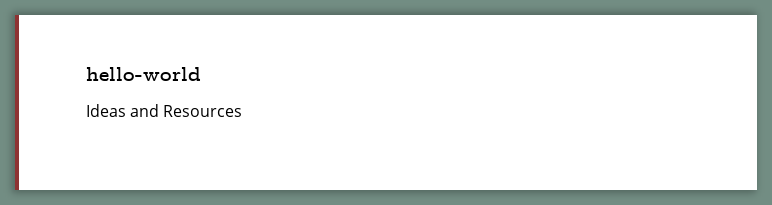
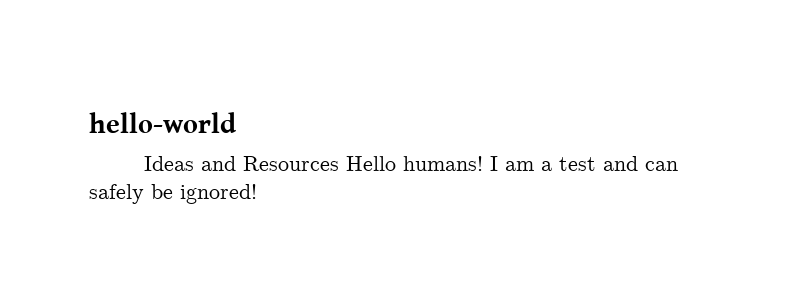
(243, 111) none -> [345,156,678,171] [89,184,257,204] Hello humans! I am a test and can safely be ignored!

